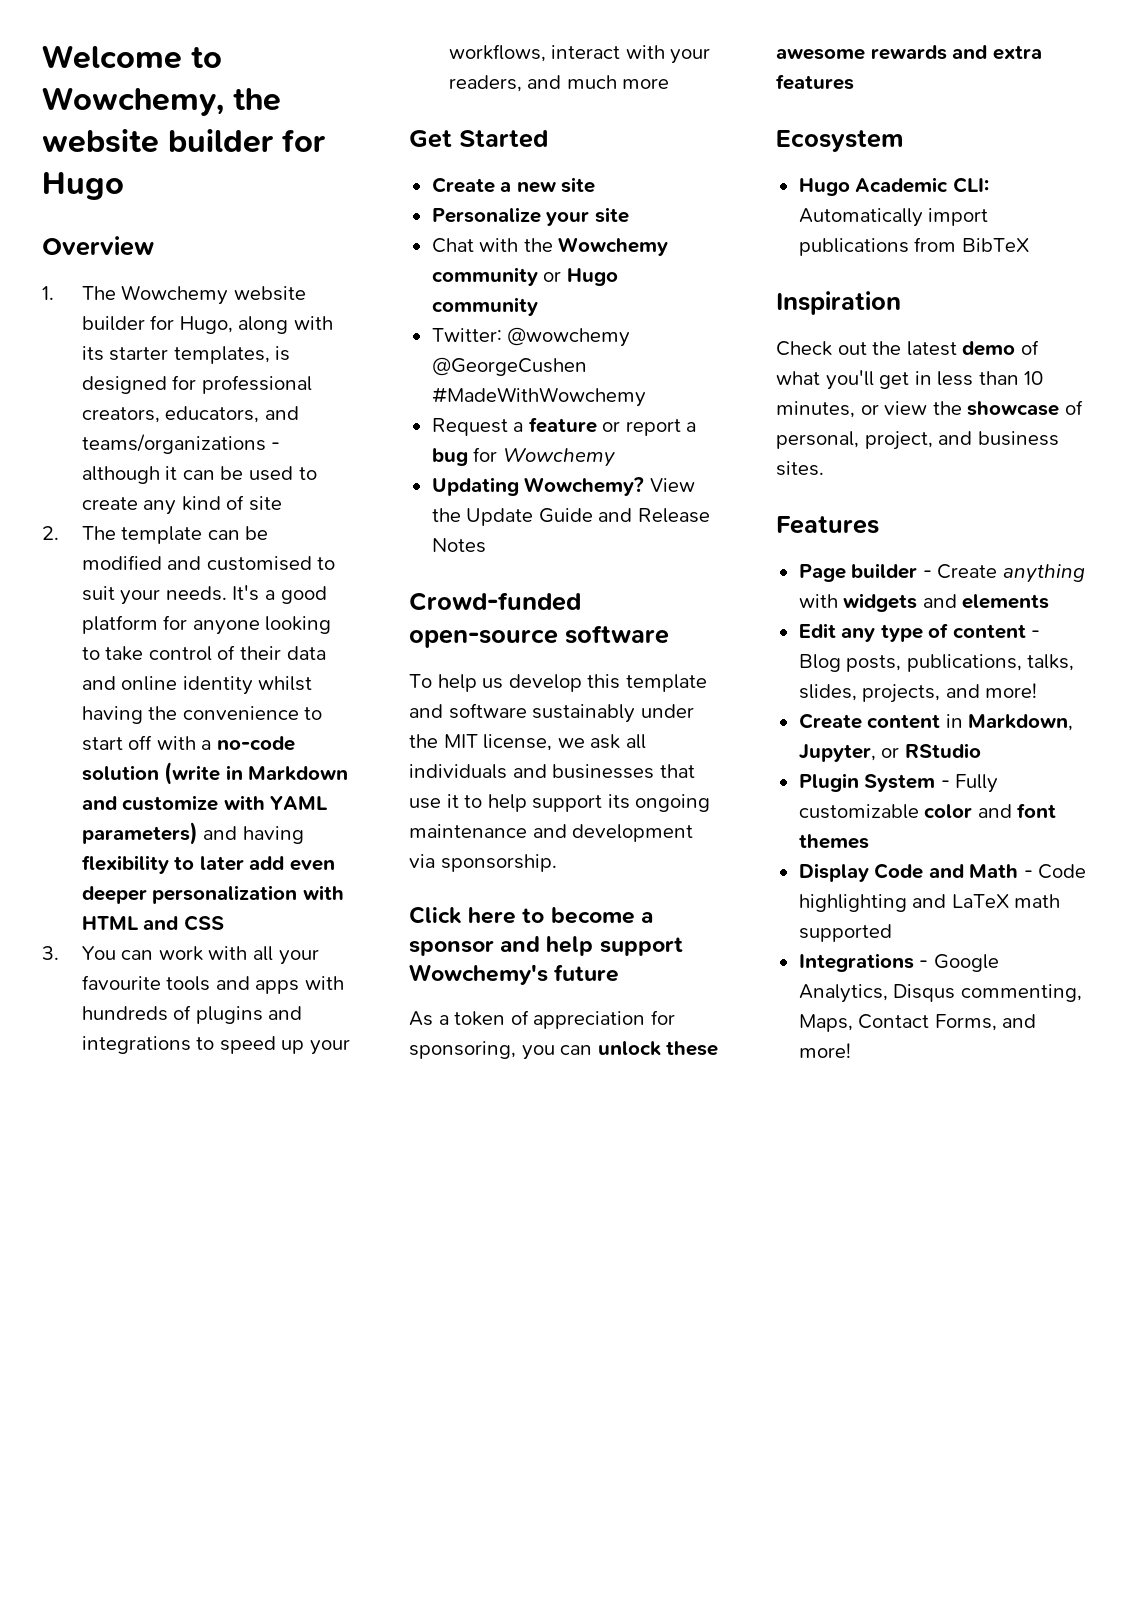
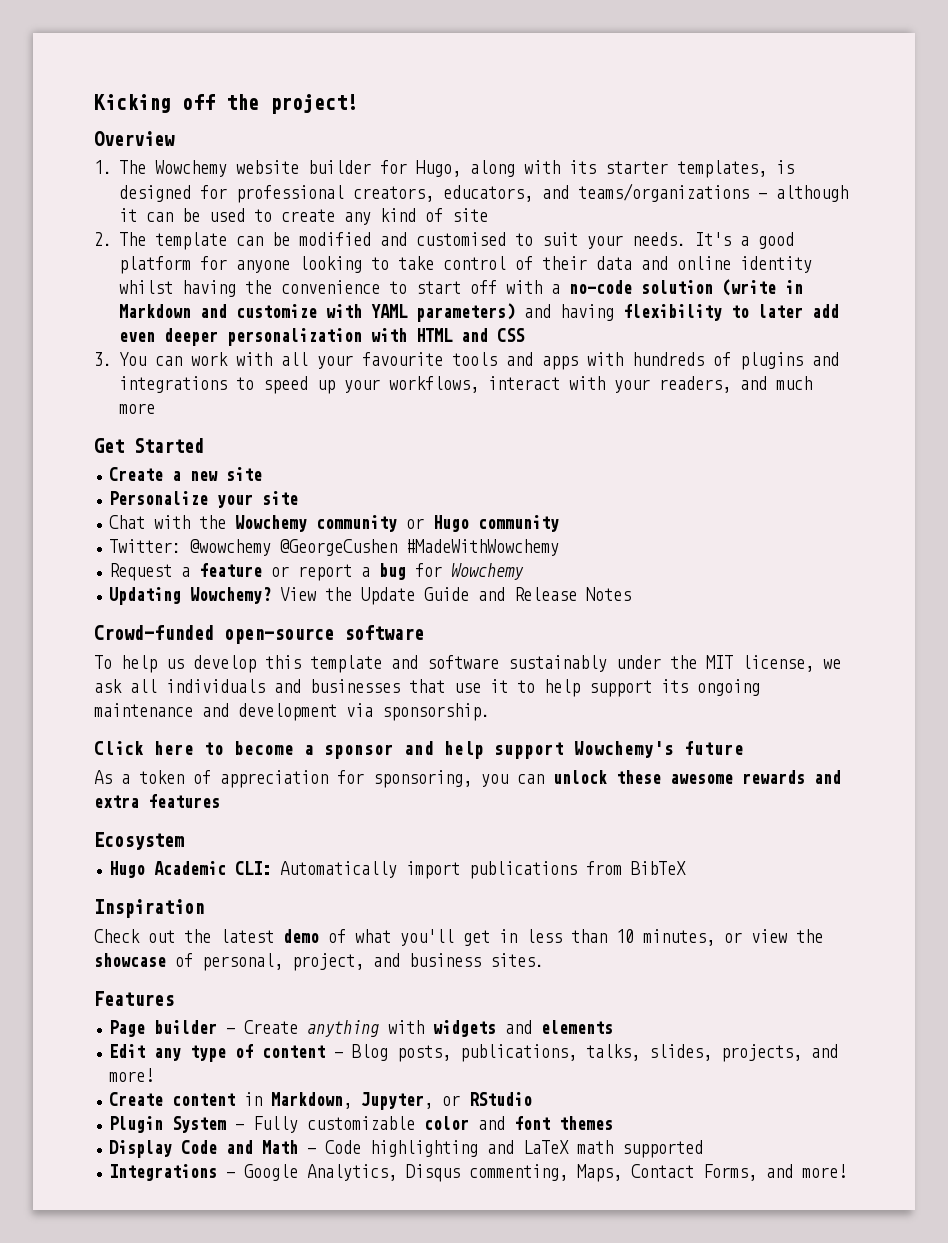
[42,45,222,69] [42,87,281,116] [42,129,325,153] [42,172,124,200] Welcome to Wowchemy, the website builder for Hugo -> [94,94,358,114] Kicking off the project!

